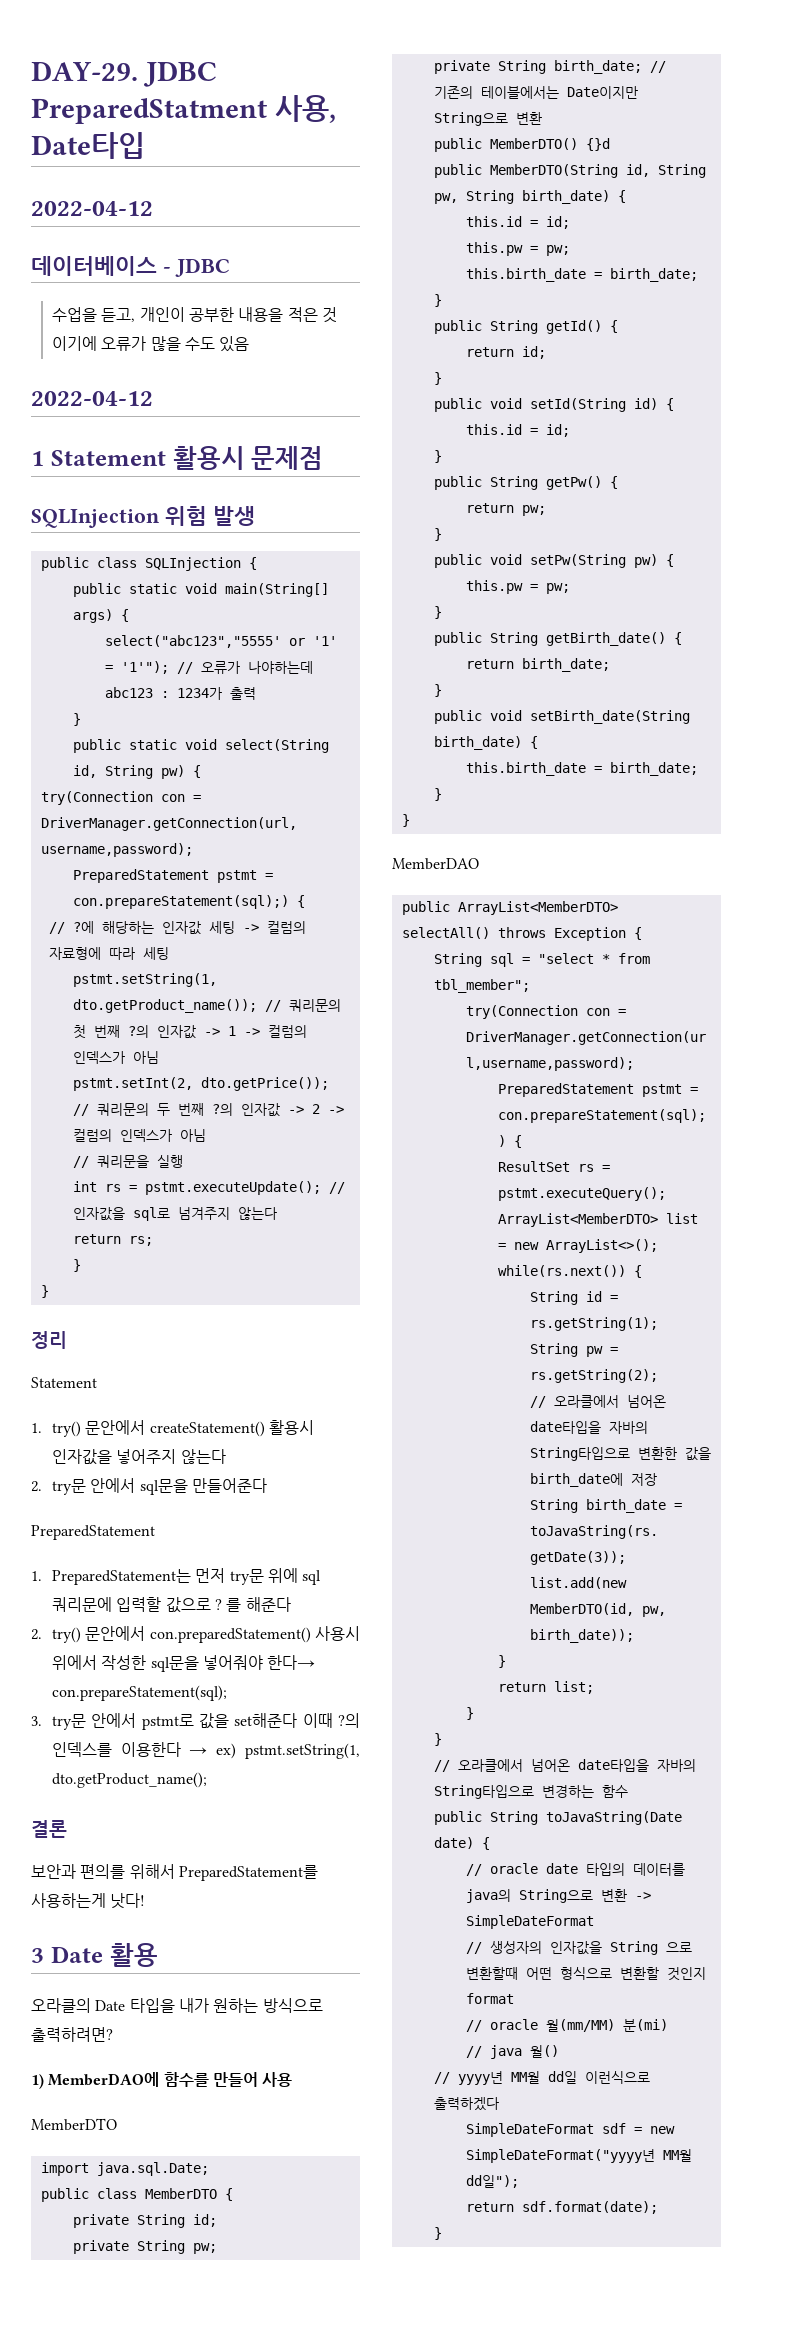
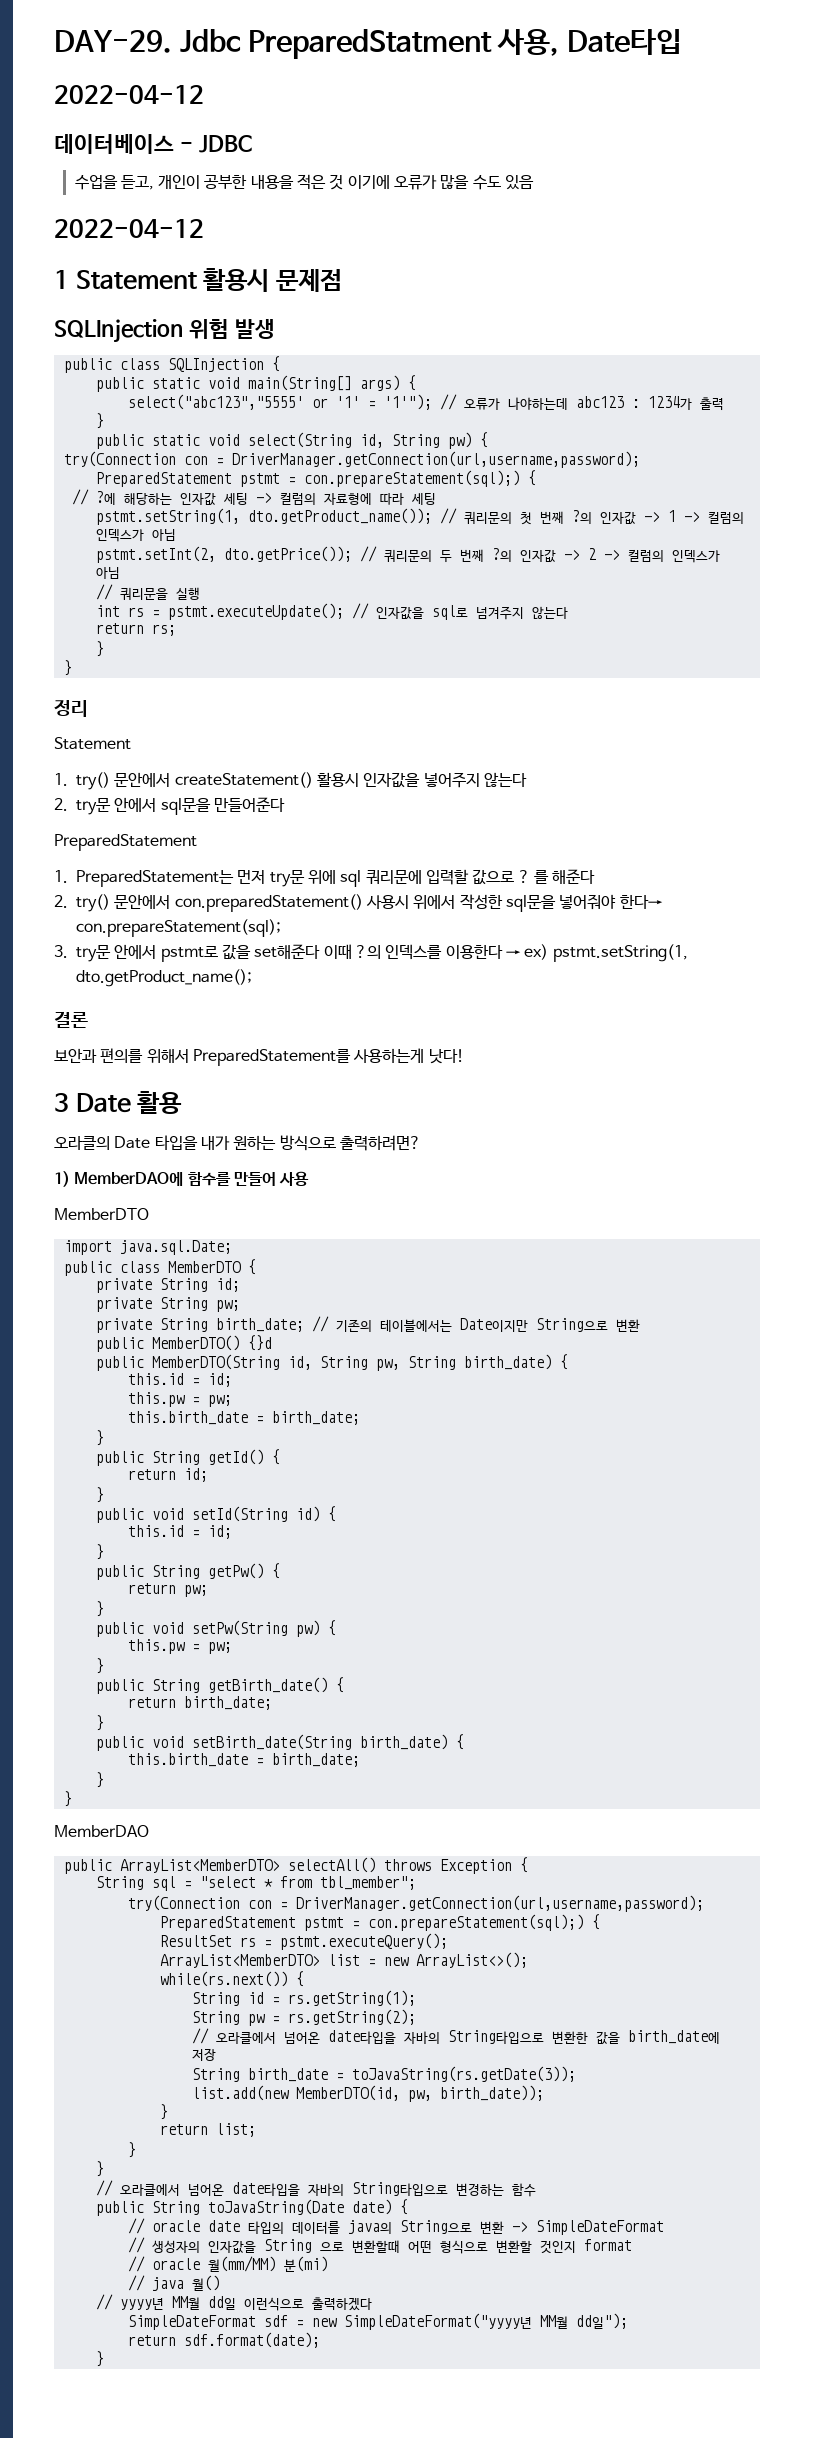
[142,61,217,87] JDBC -> [179,29,241,52] Jdbc

